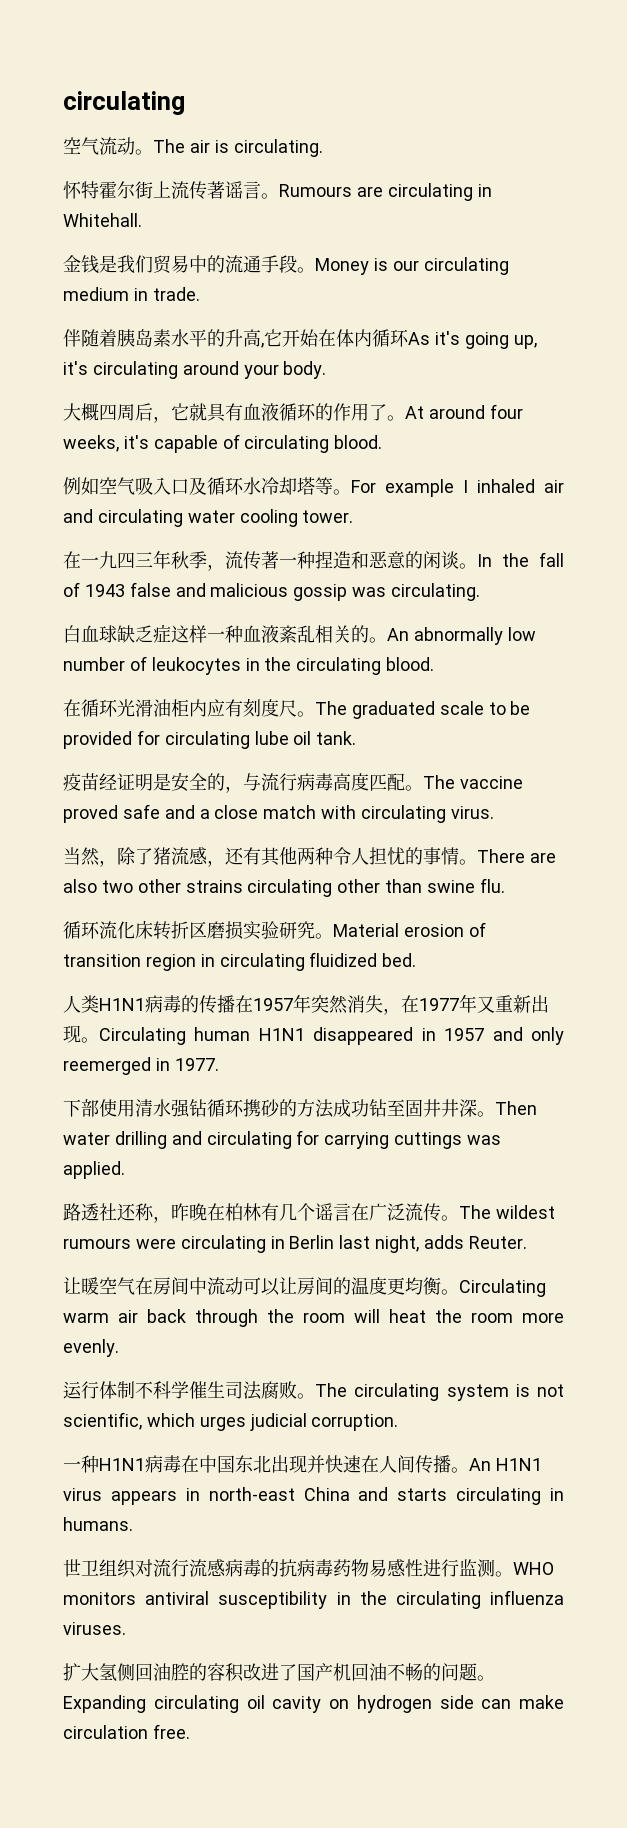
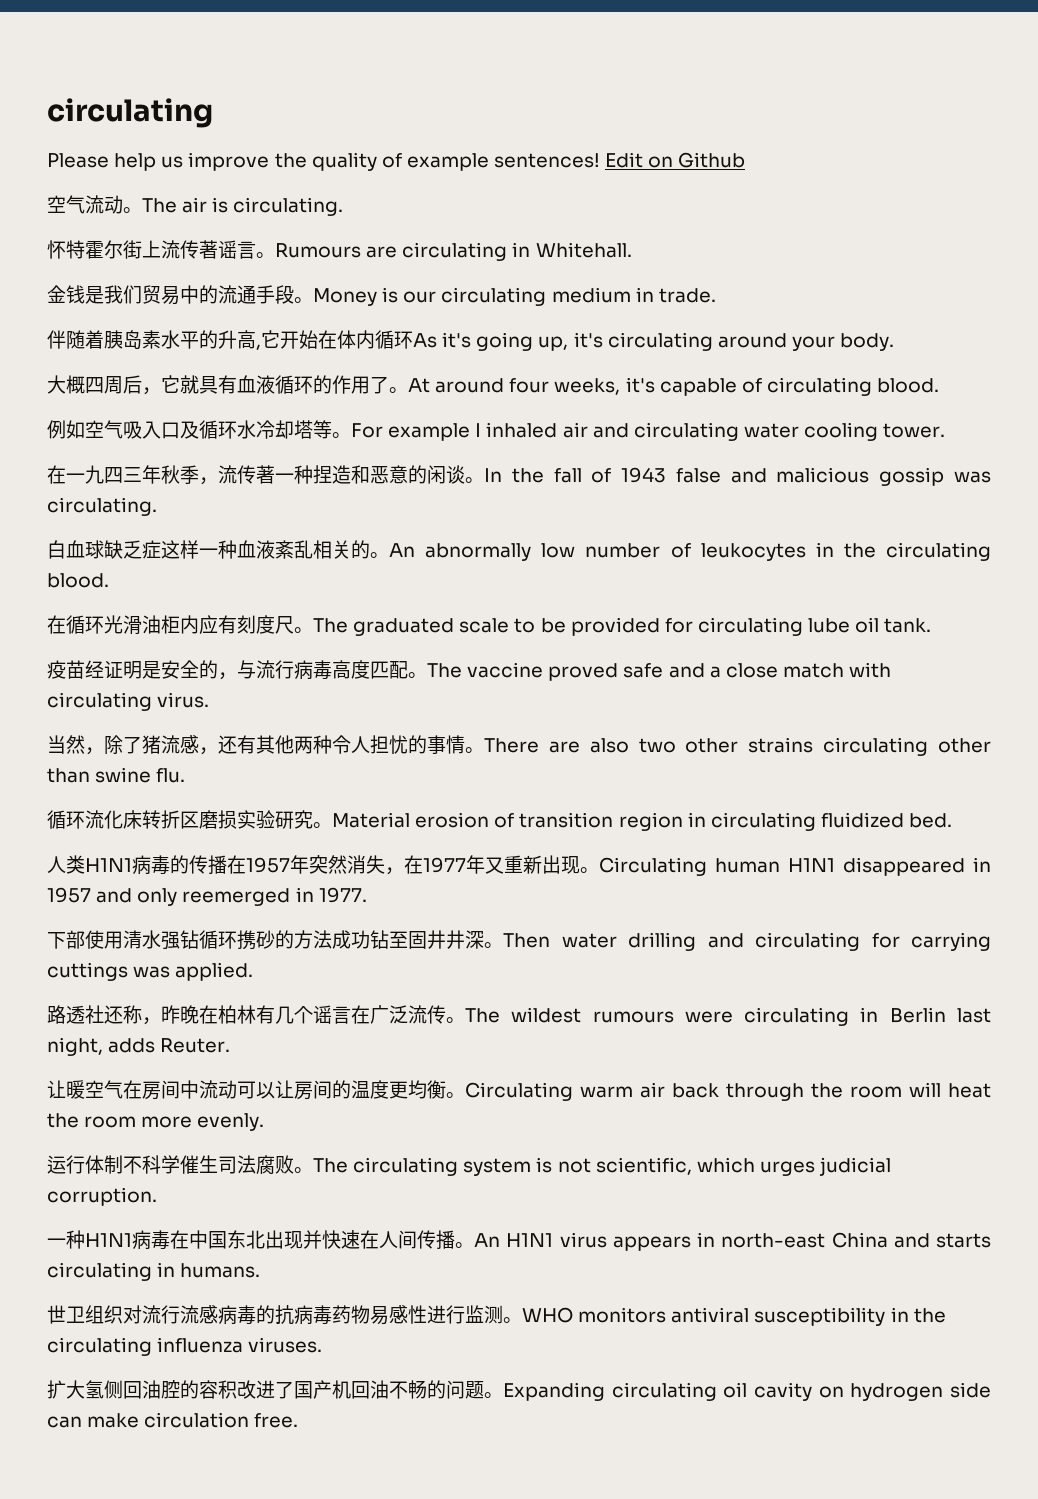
[63,91,185,115] circulating -> [47,98,213,128] [47,152,746,171] circulating // Please help us improve the quality of example sentences! Edit on Github

